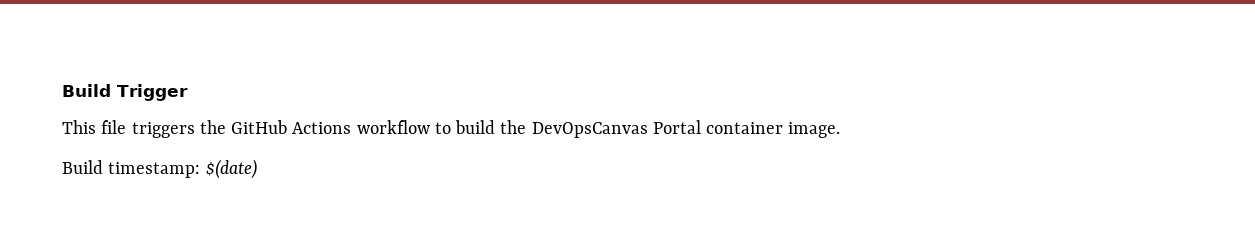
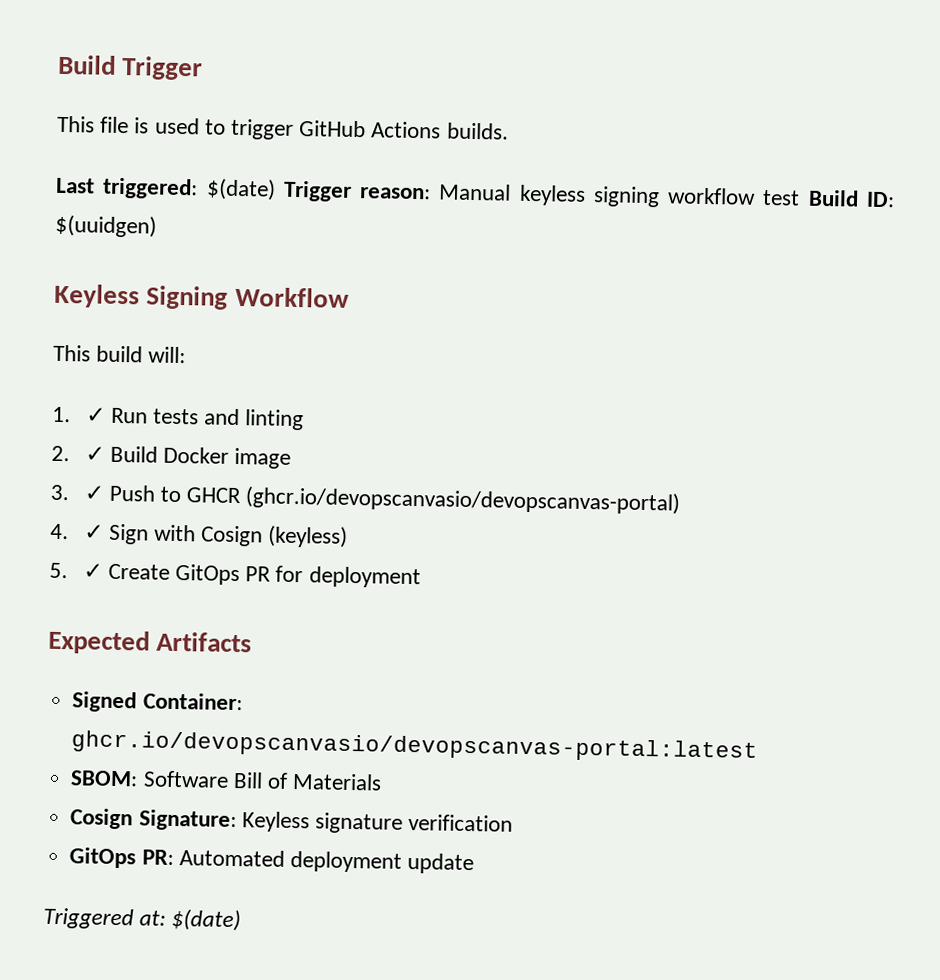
[131,120,841,138] [62,160,201,178] triggers the GitHub Actions workflow to build the DevOpsCanvas Portal container image. // Build timestamp: -> [134,117,509,140] [56,177,895,208] [55,214,157,238] [54,283,350,310] [53,344,187,364] [52,406,305,431] [51,445,292,469] [50,484,681,515] [50,523,349,548] [49,562,421,589] [48,629,253,655] [72,691,243,713] [71,730,759,763] [70,770,383,791] [70,808,514,834] [69,847,475,875] [43,907,167,930] is used to trigger GitHub Actions builds. // Last triggered: $(date) Trigger reason: Manual keyless signing workflow test Build ID: $(uuidgen) // Keyless Signing Workflow // This build will: // 1. ✓ Run tests and linting // 2. ✓ Build Docker image // 3. ✓ Push to GHCR (ghcr.io/devopscanvasio/devopscanvas-portal) // 4. ✓ Sign with Cosign (keyless) // 5. ✓ Create GitOps PR for deployment // Expected Artifacts // Signed Container: ghcr.io/devopscanvasio/devopscanvas-portal:latest // SBOM: Software Bill of Materials // Cosign Signature: Keyless signature verification // GitOps PR: Automated deployment update // Triggered at:

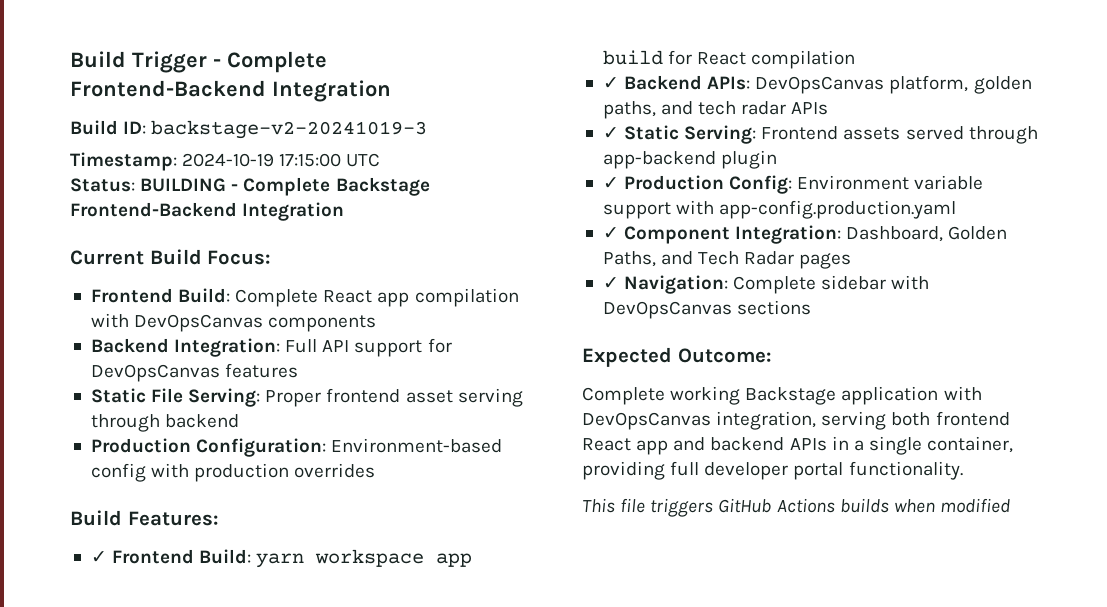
[57,115,509,140] [56,177,895,208] [55,214,157,238] [54,283,350,310] [53,344,187,364] [52,406,305,431] [51,445,292,469] [50,484,681,515] [50,523,349,548] [49,562,421,589] [48,629,253,655] [72,691,243,713] [71,730,759,763] [70,770,383,791] [70,808,514,834] [69,847,475,875] [43,907,242,932] // This file is used to trigger GitHub Actions builds. // Last triggered: $(date) Trigger reason: Manual keyless signing workflow test Build ID: $(uuidgen) // Keyless Signing Workflow // This build will: // 1. ✓ Run tests and linting // 2. ✓ Build Docker image // 3. ✓ Push to GHCR (ghcr.io/devopscanvasio/devopscanvas-portal) // 4. ✓ Sign with Cosign (keyless) // 5. ✓ Create GitOps PR for deployment // Expected Artifacts // Signed Container: ghcr.io/devopscanvasio/devopscanvas-portal:latest // SBOM: Software Bill of Materials // Cosign Signature: Keyless signature verification // GitOps PR: Automated deployment update // Triggered at: $(date) -> [213,51,327,73] [70,80,391,102] [70,120,428,139] [70,152,381,171] [70,177,430,196] [70,202,345,221] [70,249,272,265] [90,288,519,307] [90,313,377,332] [90,338,452,357] [90,363,299,382] [90,388,523,407] [90,414,240,432] [90,438,503,457] [90,463,376,482] [70,510,219,526] [90,549,473,568] [602,50,856,69] [602,75,1032,94] [602,101,829,119] [602,125,1038,144] [602,150,778,169] [602,175,984,194] [602,200,957,219] [602,225,1008,244] [602,251,852,269] [602,275,930,294] [602,300,812,319] [582,347,772,367] [582,386,982,405] [582,411,1010,430] [582,436,1014,455] [582,461,963,480] [582,498,1010,517] - Complete Frontend-Backend Integration // Build ID: backstage-v2-20241019-3 // Timestamp: 2024-10-19 17:15:00 UTC // Status: BUILDING - Complete Backstage Frontend-Backend Integration // Current Build Focus: // Frontend Build: Complete React app compilation with DevOpsCanvas components // Backend Integration: Full API support for DevOpsCanvas features // Static File Serving: Proper frontend asset serving through backend // Production Configuration: Environment-based config with production overrides // Build Features: // ✓ Frontend Build: yarn workspace app build for React compilation // ✓ Backend APIs: DevOpsCanvas platform, golden paths, and tech radar APIs // ✓ Static Serving: Frontend assets served through app-backend plugin // ✓ Production Config: Environment variable support with app-config.production.yaml // ✓ Component Integration: Dashboard, Golden Paths, and Tech Radar pages // ✓ Navigation: Complete sidebar with DevOpsCanvas sections // Expected Outcome: // Complete working Backstage application with DevOpsCanvas integration, serving both frontend React app and backend APIs in a single container, providing full developer portal functionality. // This file triggers GitHub Actions builds when modified

